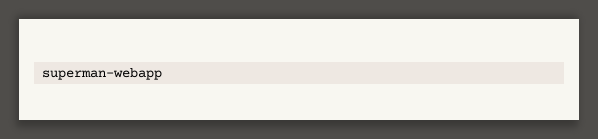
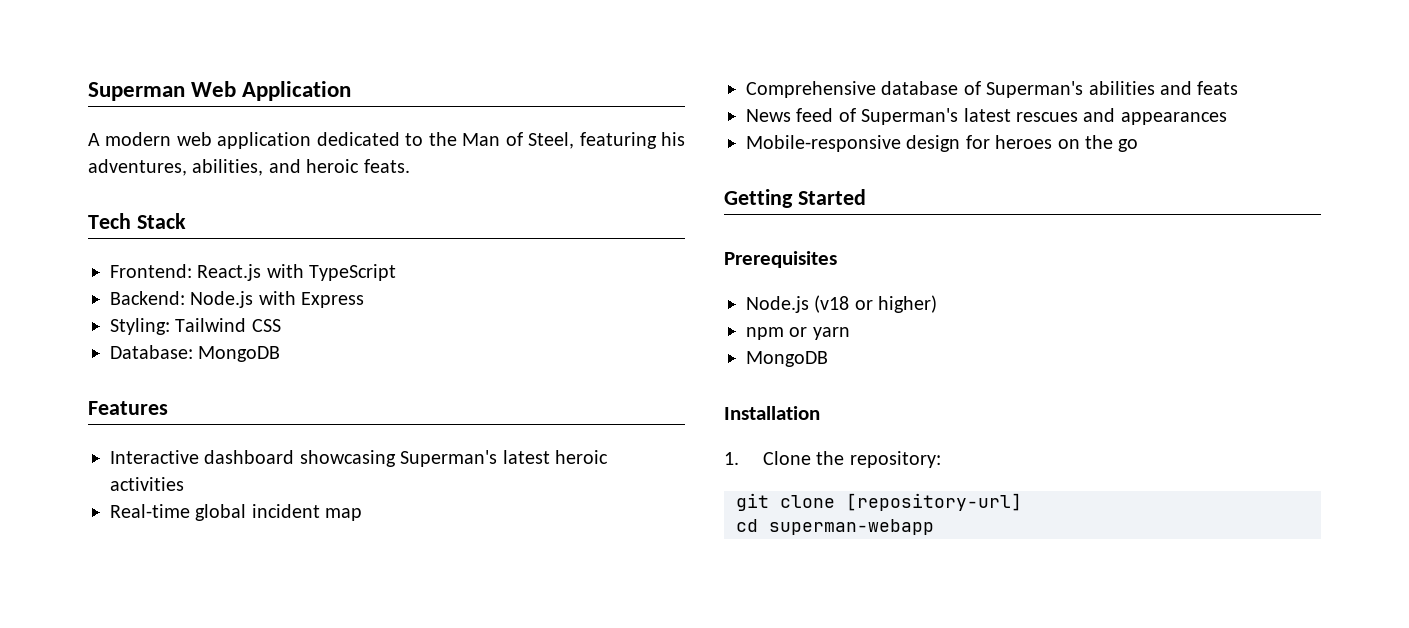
(41, 74) none -> [88,81,352,101] [88,132,685,149] [88,159,410,176] [88,213,186,229] [110,264,397,281] [110,291,365,308] [110,318,281,335] [110,345,281,362] [88,401,168,415] [110,450,608,467] [110,477,184,491] [110,504,363,521] [746,81,1239,98] [746,108,1227,125] [746,135,1139,152] [724,189,866,208] [724,251,837,268] [746,295,938,313] [746,327,850,340] [746,351,828,367] [724,406,820,420] [724,451,941,468] [736,493,1022,511] [736,519,758,532] Superman Web Application // A modern web application dedicated to the Man of Steel, featuring his adventures, abilities, and heroic feats. // Tech Stack // Frontend: React.js with TypeScript // Backend: Node.js with Express // Styling: Tailwind CSS // Database: MongoDB // Features // Interactive dashboard showcasing Superman's latest heroic activities // Real-time global incident map // Comprehensive database of Superman's abilities and feats // News feed of Superman's latest rescues and appearances // Mobile-responsive design for heroes on the go // Getting Started // Prerequisites // Node.js (v18 or higher) // npm or yarn // MongoDB // Installation // 1. Clone the repository: // git clone [repository-url] // cd

